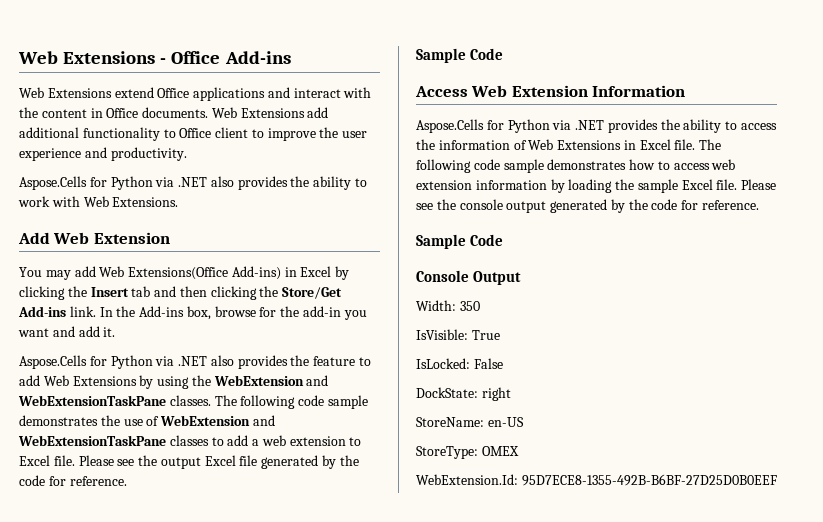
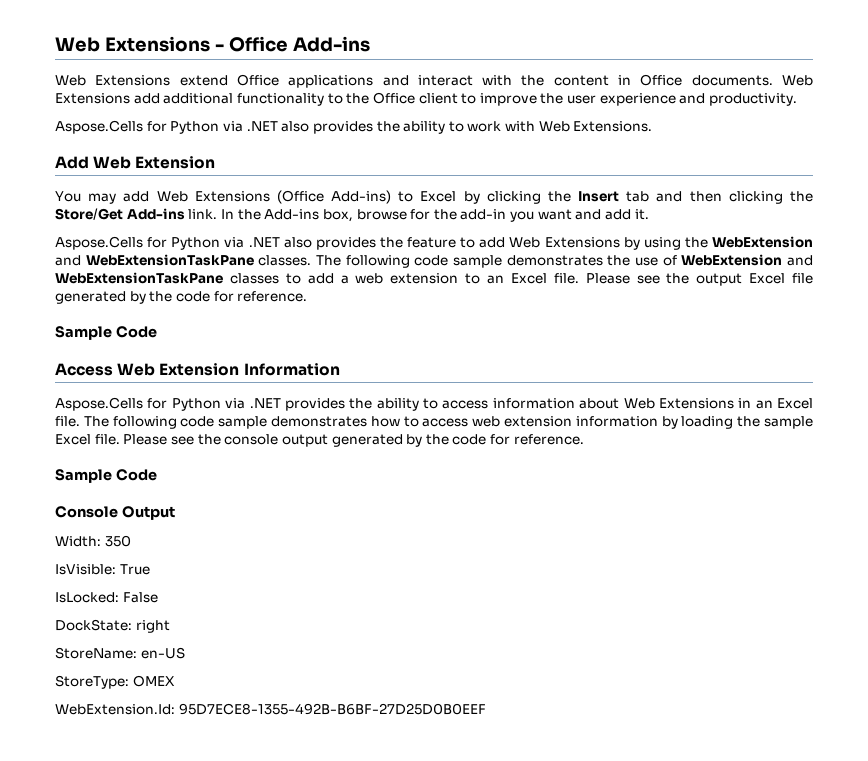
(176, 133) none -> [346,93,370,104] the
[128,266,297,280] Extensions(Office Add-ins) in -> [194,190,414,204] Extensions (Office Add-ins) to
(362, 441) none -> [487,275,504,284] an
[416,139,527,150] the information of -> [492,398,620,409] information about
(636, 145) none -> [755,400,773,409] an

